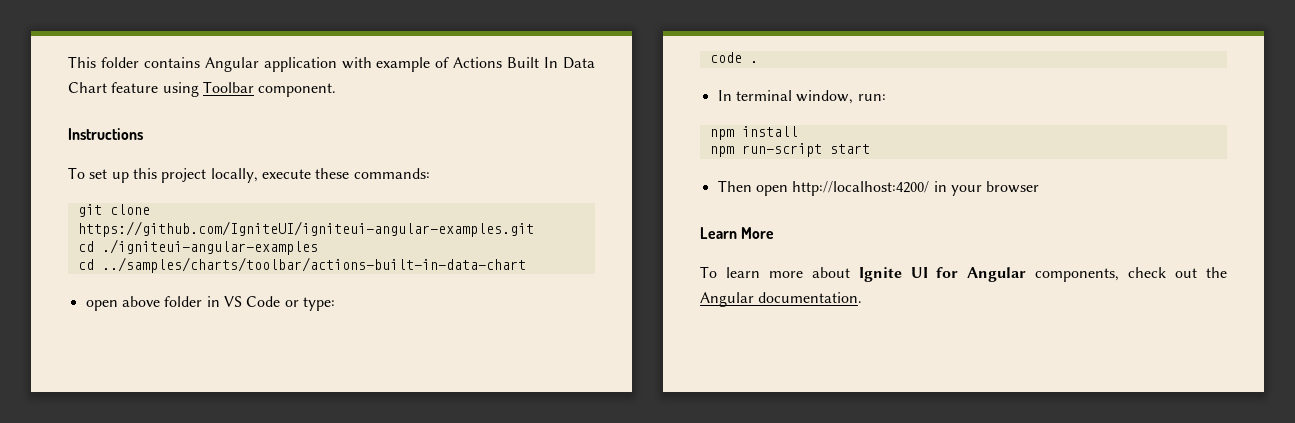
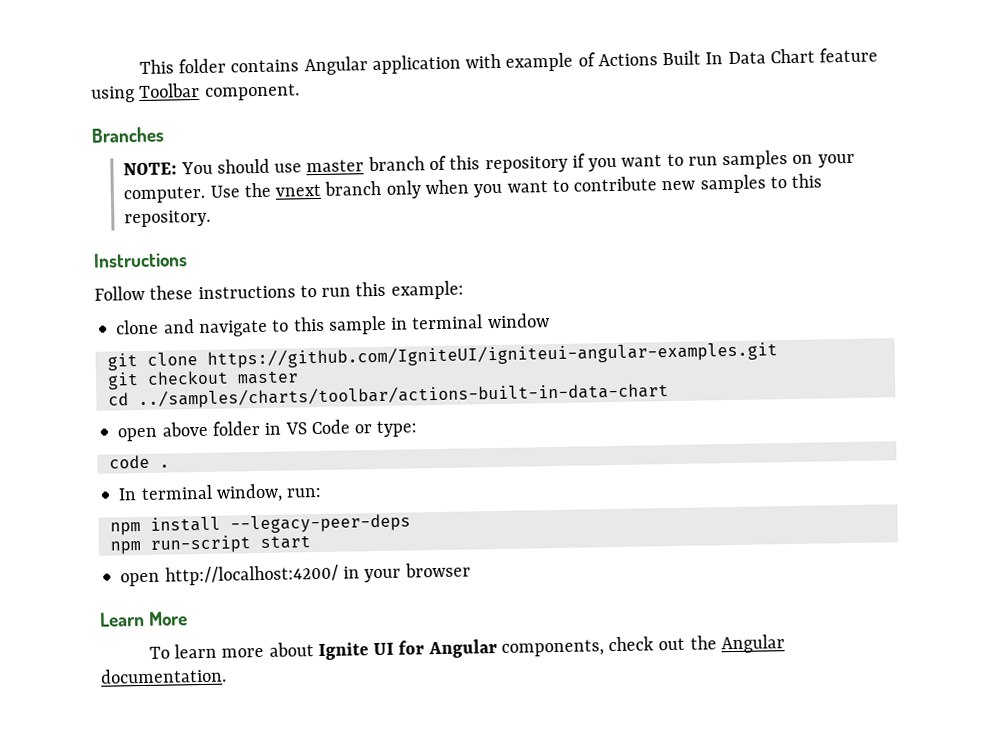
[68,128,143,140] [68,167,430,183] Instructions // To set up this project locally, execute these commands: -> [91,126,164,143] [123,150,855,176] [123,173,823,204] [124,209,212,228] [93,252,188,268] [94,280,464,301] [116,313,550,338] Branches // NOTE: You should use master branch of this repository if you want to run samples on your computer. Use the vnext branch only when you want to contribute new samples to this repository. // Instructions // Follow these instructions to run this example: // clone and navigate to this sample in terminal window
[77,239,318,255] cd ./igniteui-angular-examples -> [106,370,299,390] git checkout master
(798, 131) none -> [229,513,411,534] --legacy-peer-deps
[717,180,752,192] Then -> (311, 542) none

